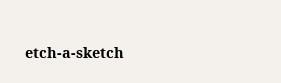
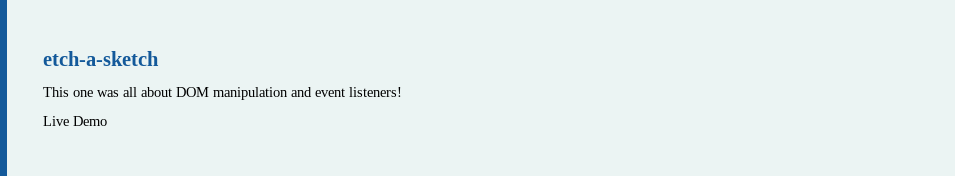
(124, 52) none -> [43,87,402,100] [43,116,107,126] // This one was all about DOM manipulation and event listeners! // Live Demo

